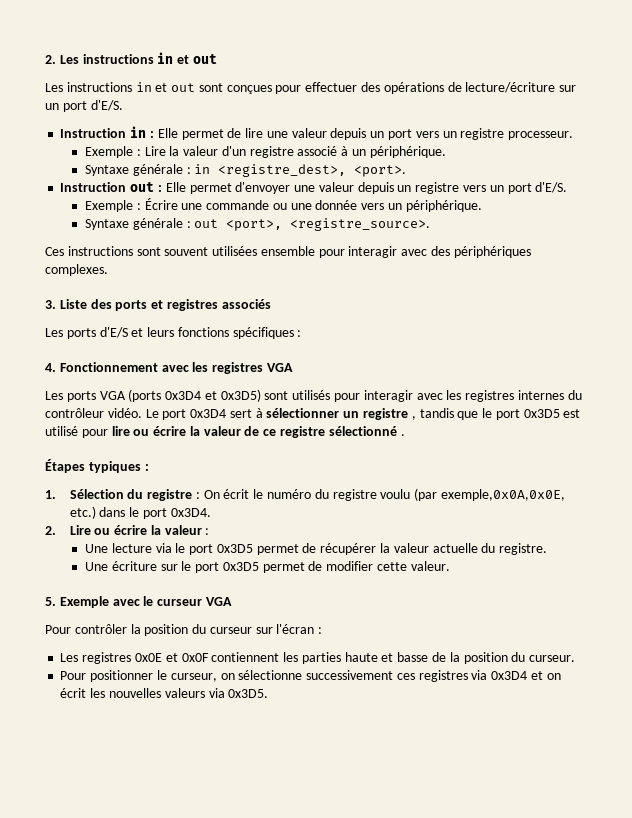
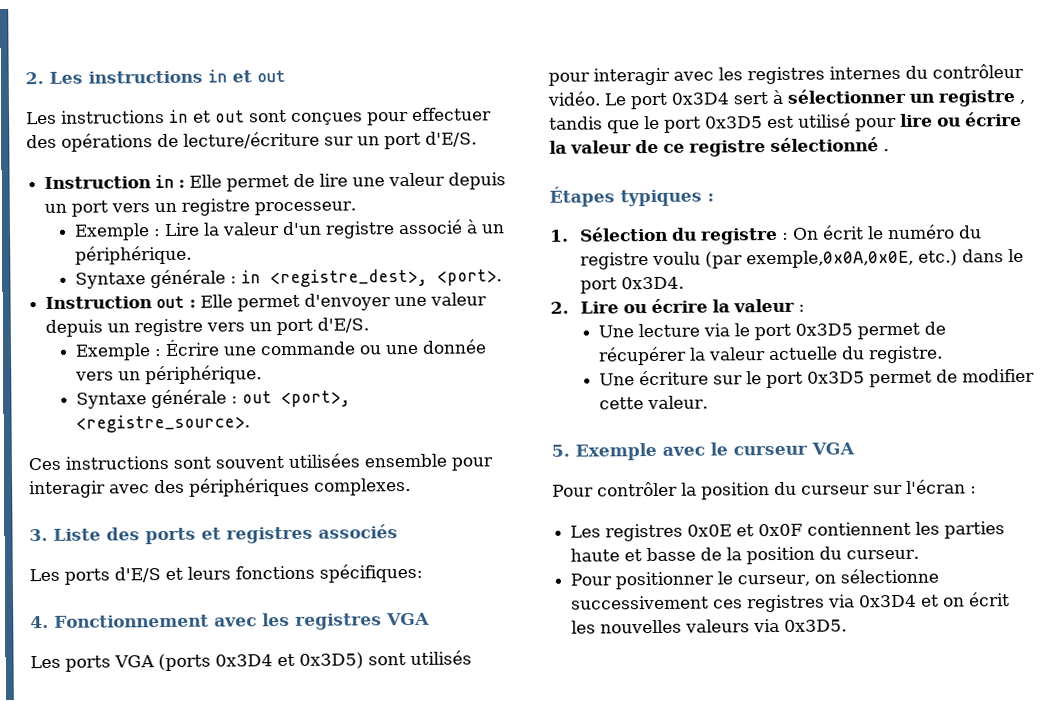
[232,327,302,339] spécifiques : -> [319,563,423,583] spécifiques:

